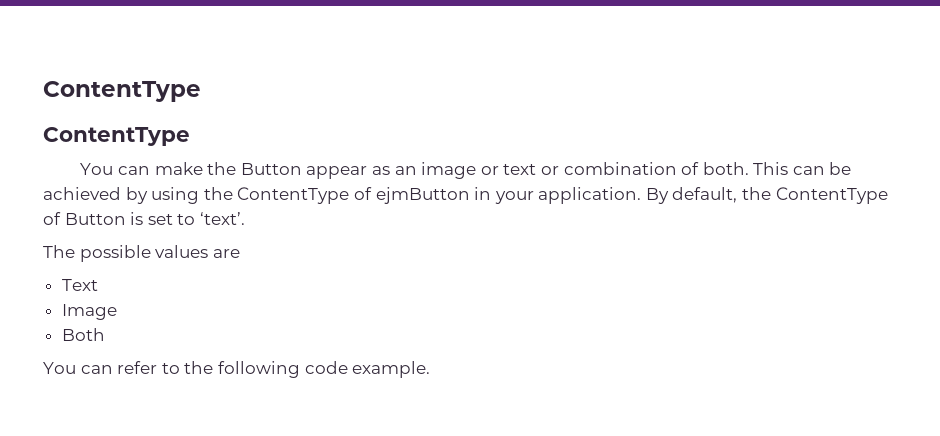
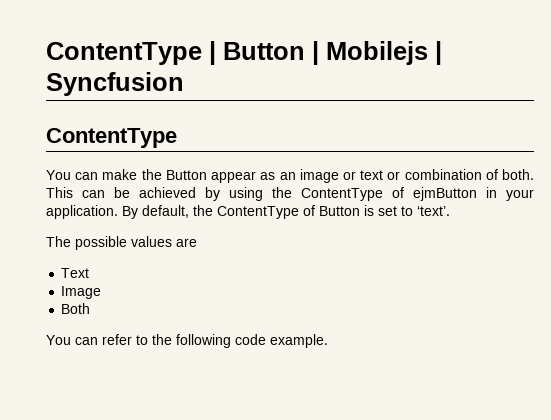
[43,81,201,102] ContentType -> [46,41,442,65] [46,72,184,96] ContentType | Button | Mobilejs | Syncfusion

